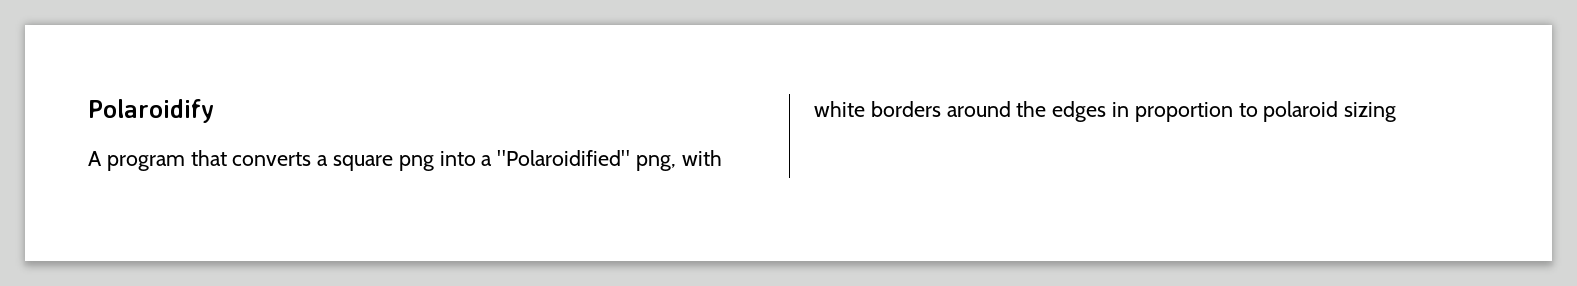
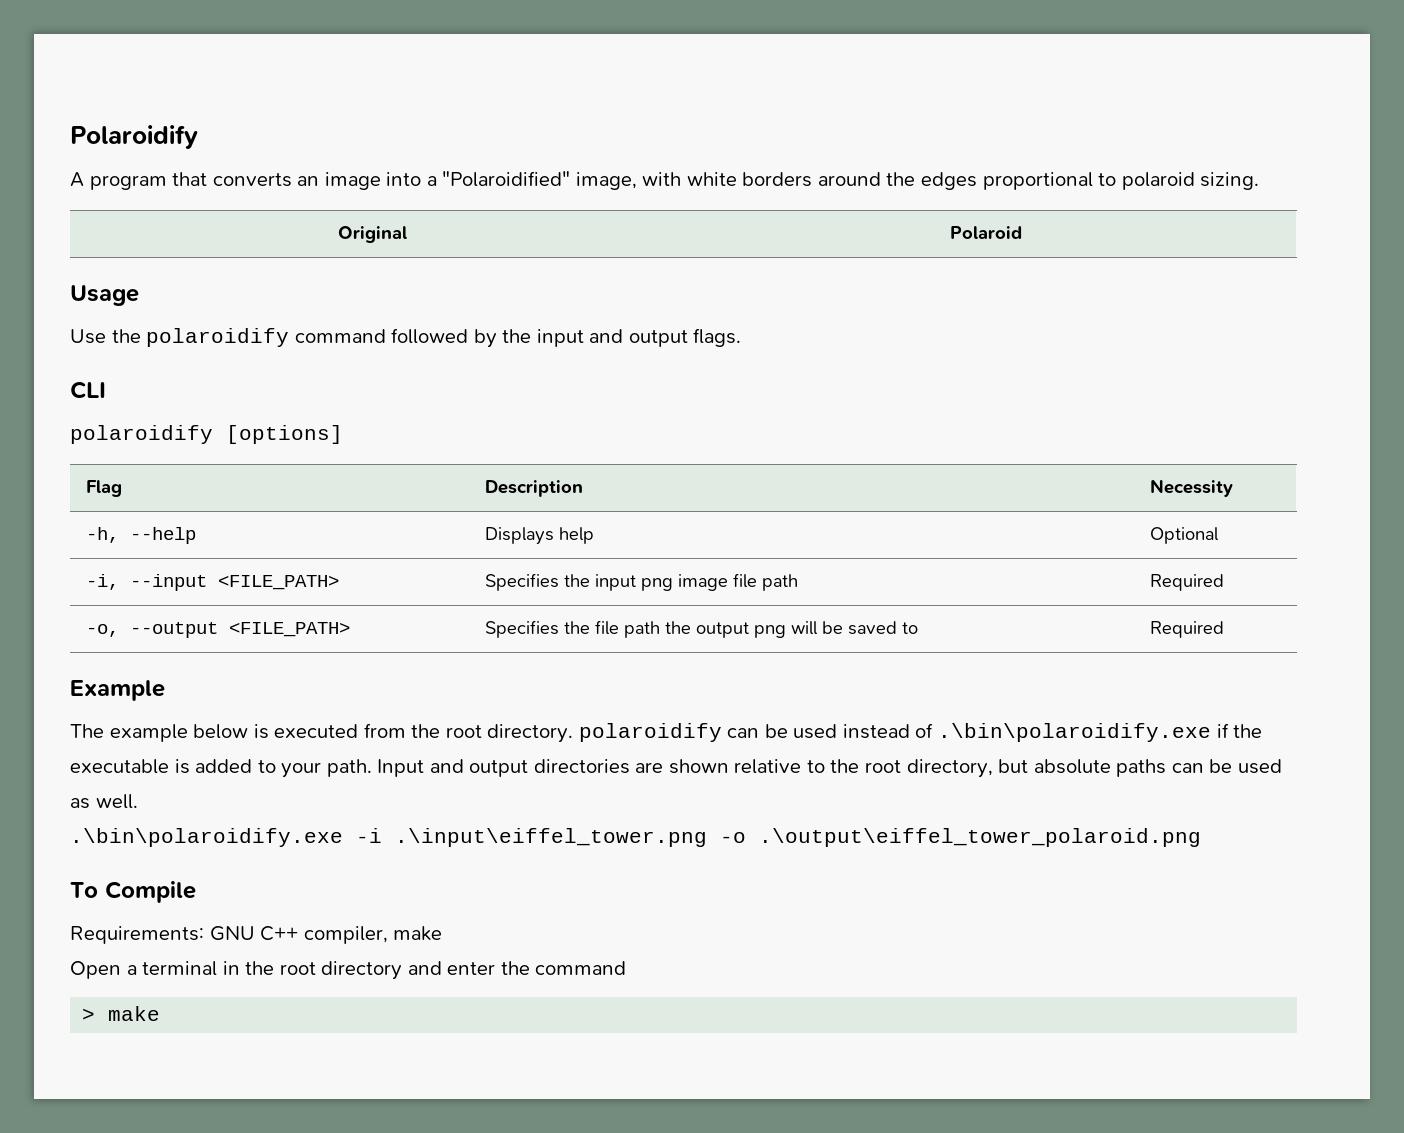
[317,155,434,171] a square png -> [297,172,381,190] an image
[636,155,677,171] png, -> [575,172,637,190] image,
[1112,101,1397,122] in proportion to polaroid sizing -> [982,172,1260,190] [338,226,407,243] [949,226,1022,239] [70,285,139,306] [70,328,742,348] [70,381,106,399] [70,425,343,444] [86,480,123,497] [485,480,584,497] [1150,479,1234,497] [86,527,197,544] [485,527,595,545] [1150,527,1219,544] [86,574,340,591] [485,573,799,591] [1150,574,1225,591] [86,622,351,638] [485,620,919,638] [1150,621,1225,638] [70,680,165,701] [70,723,1263,743] [70,759,1282,778] [70,794,138,809] [70,828,1201,847] [70,881,196,903] [70,926,443,944] [70,961,627,980] [82,1006,161,1021] proportional to polaroid sizing. // Original | Polaroid // Usage // Use the polaroidify command followed by the input and output flags. // CLI // polaroidify [options] // Flag | Description | Necessity // -h, --help | Displays help | Optional // -i, --input <FILE_PATH> | Specifies the input png image file path | Required // -o, --output <FILE_PATH> | Specifies the file path the output png will be saved to | Required // Example // The example below is executed from the root directory. polaroidify can be used instead of .\bin\polaroidify.exe if the executable is added to your path. Input and output directories are shown relative to the root directory, but absolute paths can be used as well. // .\bin\polaroidify.exe -i .\input\eiffel_tower.png -o .\output\eiffel_tower_polaroid.png // To Compile // Requirements: GNU C++ compiler, make // Open a terminal in the root directory and enter the command // > make

